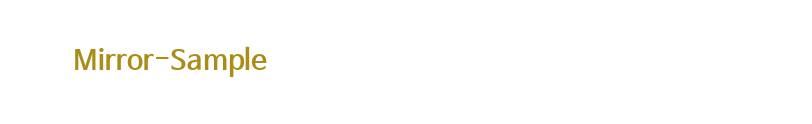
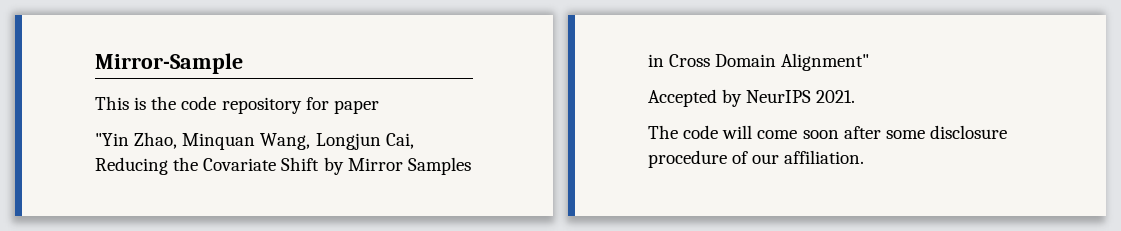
(267, 61) none -> [95,96,379,114] [95,132,414,150] [95,157,471,175] [648,53,870,71] [648,89,856,107] [648,125,1007,139] [648,150,865,168] // This is the code repository for paper // "Yin Zhao, Minquan Wang, Longjun Cai, Reducing the Covariate Shift by Mirror Samples in Cross Domain Alignment" // Accepted by NeurIPS 2021. // The code will come soon after some disclosure procedure of our affiliation.

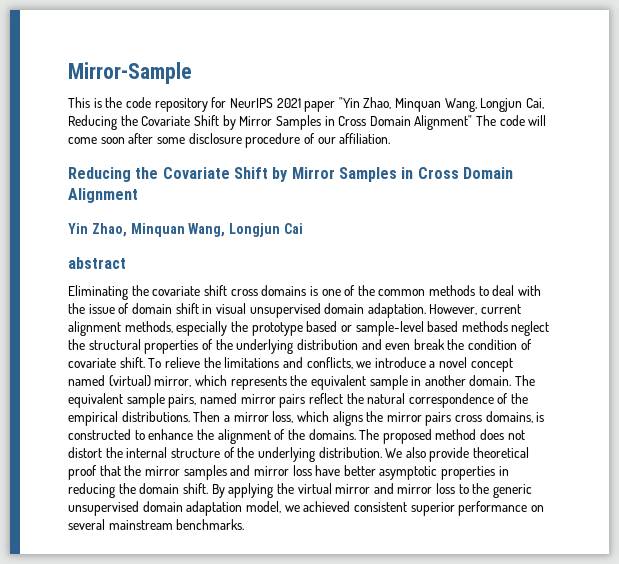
(329, 103) none -> [229,98,301,108] NeurIPS 2021
(379, 107) // -> (336, 106) none
[648,89,856,107] // Accepted by NeurIPS 2021. // -> (473, 122) none
(865, 157) none -> [68,167,513,182] [68,188,138,203] [68,223,303,237] [68,257,126,269] [68,285,542,300] [68,303,522,318] [68,321,550,336] [68,339,532,354] [68,357,513,372] [68,375,536,390] [68,393,529,408] [68,411,545,426] [68,429,525,444] [68,447,530,462] [68,465,509,480] [68,483,533,498] [68,501,544,516] [68,519,245,530] // Reducing the Covariate Shift by Mirror Samples in Cross Domain Alignment // Yin Zhao, Minquan Wang, Longjun Cai // abstract // Eliminating the covariate shift cross domains is one of the common methods to deal with the issue of domain shift in visual unsupervised domain adaptation. However, current alignment methods, especially the prototype based or sample-level based methods neglect the structural properties of the underlying distribution and even break the condition of covariate shift. To relieve the limitations and conflicts, we introduce a novel concept named (virtual) mirror, which represents the equivalent sample in another domain. The equivalent sample pairs, named mirror pairs reflect the natural correspondence of the empirical distributions. Then a mirror loss, which aligns the mirror pairs cross domains, is constructed to enhance the alignment of the domains. The proposed method does not distort the internal structure of the underlying distribution. We also provide theoretical proof that the mirror samples and mirror loss have better asymptotic properties in reducing the domain shift. By applying the virtual mirror and mirror loss to the generic unsupervised domain adaptation model, we achieved consistent superior performance on several mainstream benchmarks.

